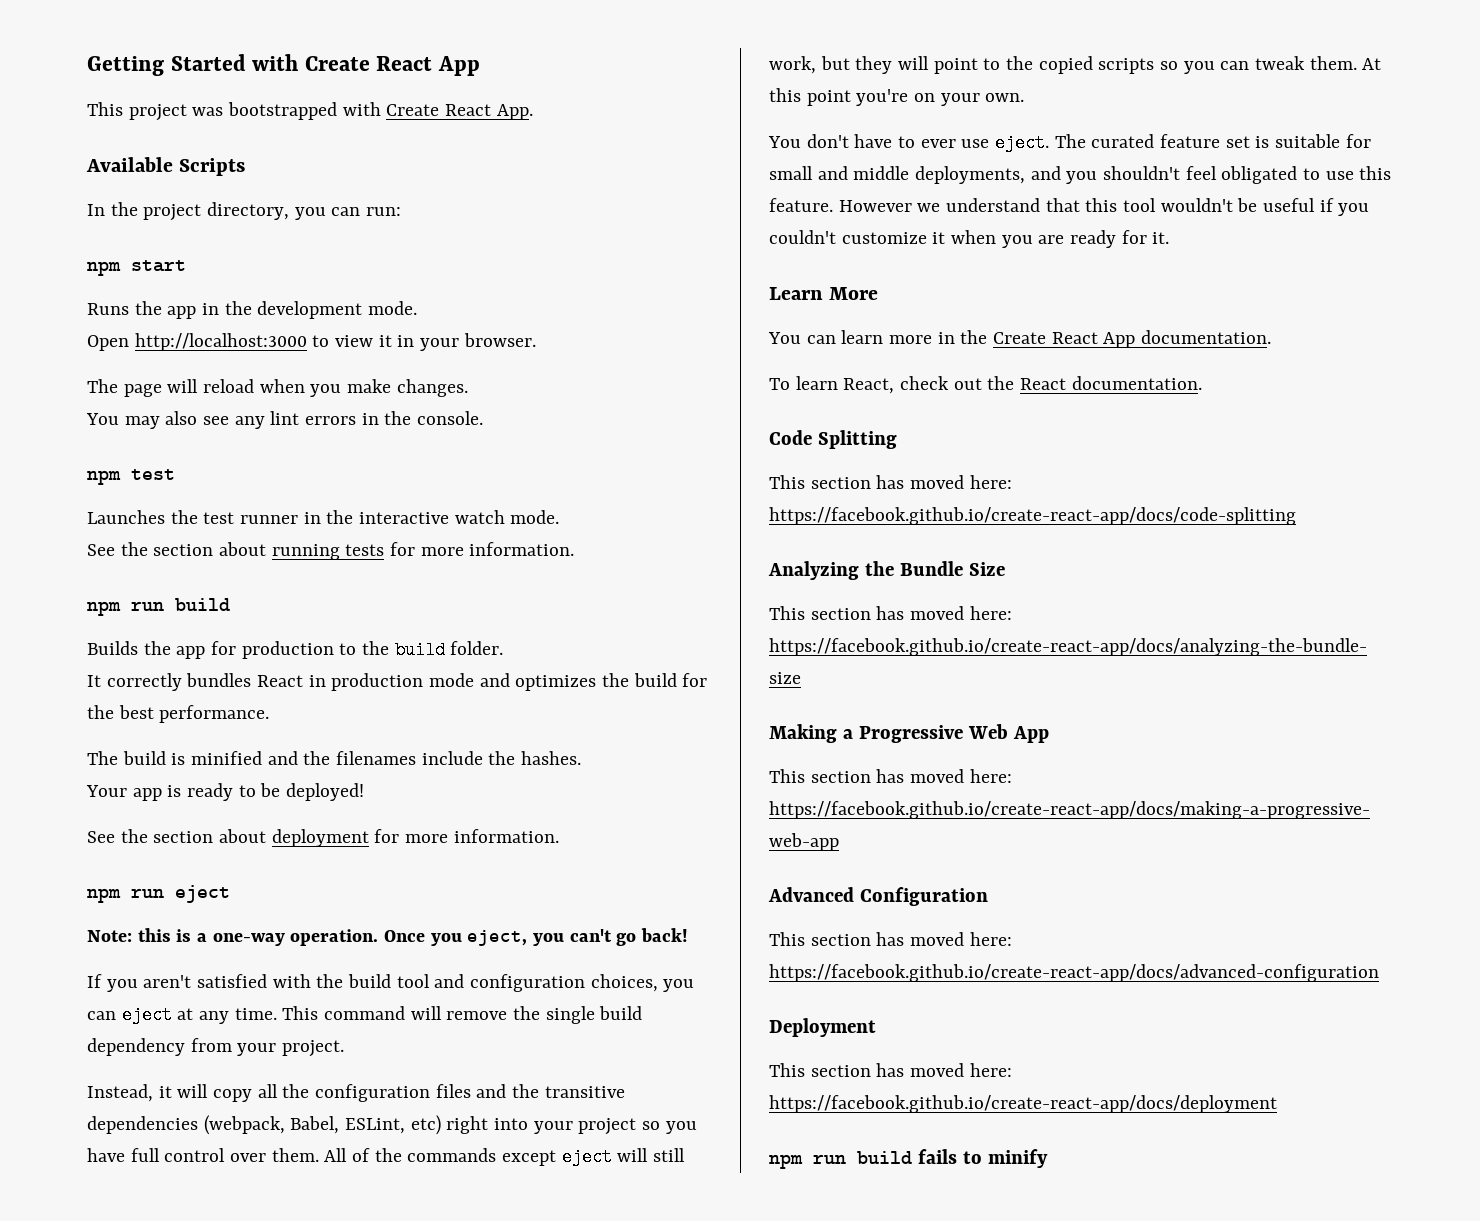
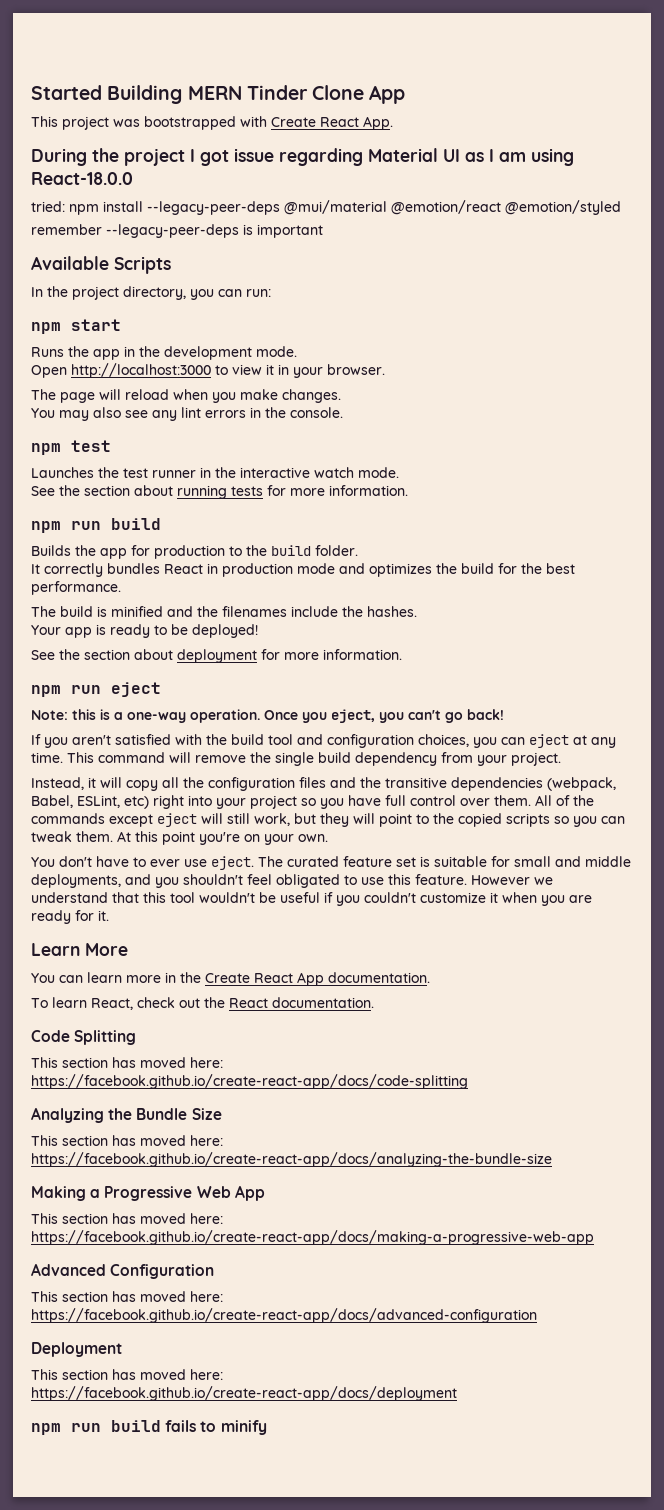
[87,54,433,76] Getting Started with Create React -> [31,85,365,104] Started Building MERN Tinder Clone
(533, 112) none -> [31,148,574,166] [31,172,133,185] [31,200,621,215] [31,224,323,238] // During the project I got issue regarding Material UI as I am using React-18.0.0 // tried: npm install --legacy-peer-deps @mui/material @emotion/react @emotion/styled // remember --legacy-peer-deps is important

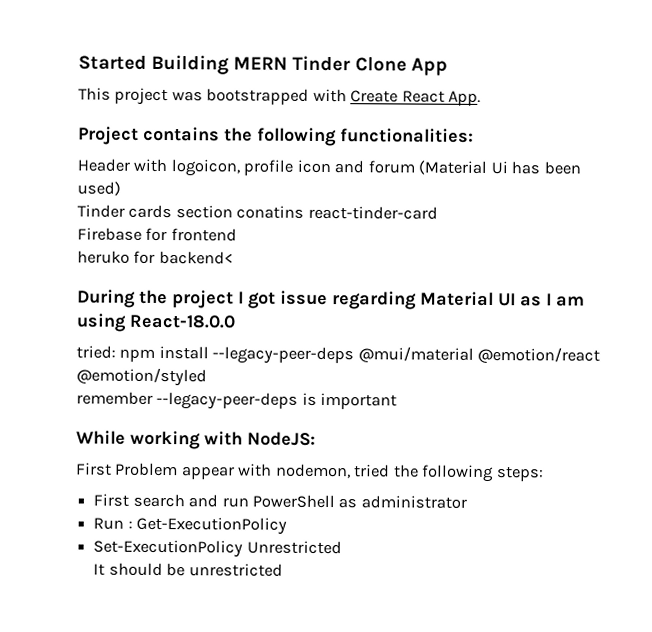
(393, 123) none -> [78,126,474,147] [77,158,581,177] [77,181,121,196] [77,204,438,220] [77,227,237,242] [77,250,234,265] // Project contains the following functionalities: // Header with logoicon, profile icon and forum (Material Ui has been used) // Tinder cards section conatins react-tinder-card // Firebase for frontend // heruko for backend<
[31,256,171,274] [31,286,271,300] [31,319,121,334] [31,346,297,360] [31,363,385,378] [31,389,341,403] [31,407,343,421] [31,440,111,455] [31,467,399,478] [31,485,408,499] [31,518,161,533] [31,545,358,559] [31,563,575,577] [31,581,121,595] [31,606,417,617] [31,624,258,638] [31,649,402,663] [31,682,161,697] [31,709,504,723] [31,734,616,748] [31,752,561,766] [31,777,616,791] [31,795,594,809] [31,813,625,827] [31,831,328,845] [31,856,631,870] [31,874,553,888] [31,892,592,906] [31,910,109,924] [31,943,128,956] [31,972,430,986] [31,997,374,1010] [31,1030,137,1045] [31,1057,223,1068] [31,1074,468,1089] [31,1107,222,1123] [31,1135,223,1146] [31,1152,552,1167] [31,1185,265,1201] [31,1213,223,1224] [31,1230,594,1245] [31,1263,215,1279] [31,1291,223,1302] [31,1308,537,1323] [31,1342,122,1357] [31,1369,223,1380] [31,1386,457,1401] [31,1420,267,1435] Available Scripts // In the project directory, you can run: // npm start // Runs the app in the development mode. // Open http://localhost:3000 to view it in your browser. // The page will reload when you make changes. // You may also see any lint errors in the console. // npm test // Launches the test runner in the interactive watch mode. // See the section about running tests for more information. // npm run build // Builds the app for production to the build folder. // It correctly bundles React in production mode and optimizes the build for the best performance. // The build is minified and the filenames include the hashes. // Your app is ready to be deployed! // See the section about deployment for more information. // npm run eject // Note: this is a one-way operation. Once you eject, you can't go back! // If you aren't satisfied with the build tool and configuration choices, you can eject at any time. This command will remove the single build dependency from your project. // Instead, it will copy all the configuration files and the transitive dependencies (webpack, Babel, ESLint, etc) right into your project so you have full control over them. All of the commands except eject will still work, but they will point to the copied scripts so you can tweak them. At this point you're on your own. // You don't have to ever use eject. The curated feature set is suitable for small and middle deployments, and you shouldn't feel obligated to use this feature. However we understand that this tool wouldn't be useful if you couldn't customize it when you are ready for it. // Learn More // You can learn more in the Create React App documentation. // To learn React, check out the React documentation. // Code Splitting // This section has moved here: https://facebook.github.io/create-react-app/docs/code-splitting // Analyzing the Bundle Size // This section has moved here: https://facebook.github.io/create-react-app/docs/analyzing-the-bundle-size // Making a Progressive Web App // This section has moved here: https://facebook.github.io/create-react-app/docs/making-a-progressive-web-app // Advanced Configuration // This section has moved here: https://facebook.github.io/create-react-app/docs/advanced-configuration // Deployment // This section has moved here: https://facebook.github.io/create-react-app/docs/deployment // npm run build fails to minify -> [76,430,316,450] [76,462,544,483] [93,493,467,509] [93,516,288,535] [93,539,342,558] [93,562,283,577] While working with NodeJS: // First Problem appear with nodemon, tried the following steps: // First search and run PowerShell as administrator // Run : Get-ExecutionPolicy // Set-ExecutionPolicy Unrestricted // It should be unrestricted

